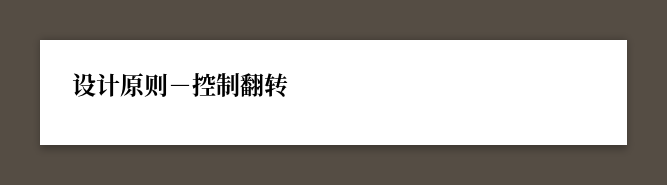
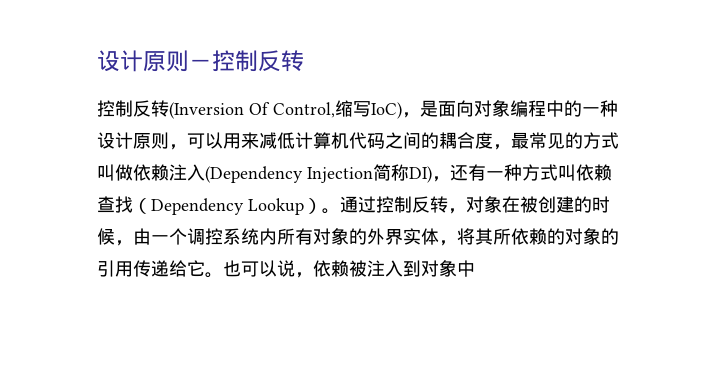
[240,73,288,98] 翻转 -> [258,50,304,72] [97,100,618,119] [97,132,619,150] [97,164,612,183] [97,196,610,215] [97,228,619,246] [97,260,475,278] 反转 // 控制反转(Inversion Of Control,缩写IoC)，是面向对象编程中的一种设计原则，可以用来减低计算机代码之间的耦合度，最常见的方式叫做依赖注入(Dependency Injection简称DI)，还有一种方式叫依赖查找（Dependency Lookup）。通过控制反转，对象在被创建的时候，由一个调控系统内所有对象的外界实体，将其所依赖的对象的引用传递给它。也可以说，依赖被注入到对象中

